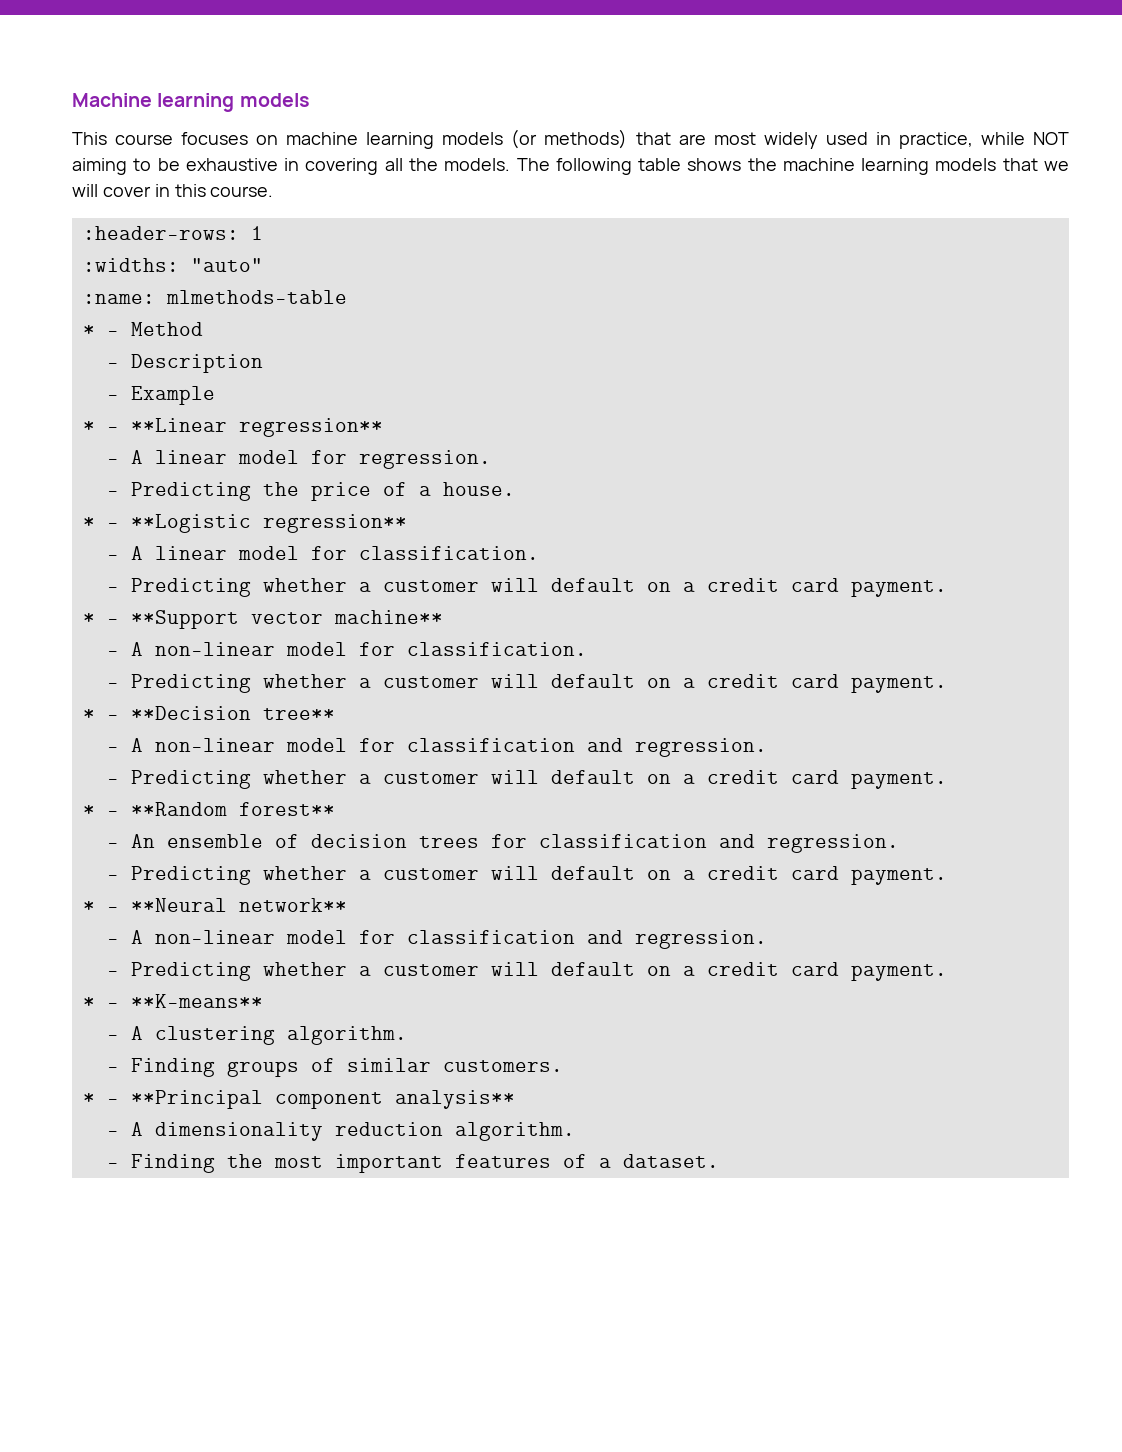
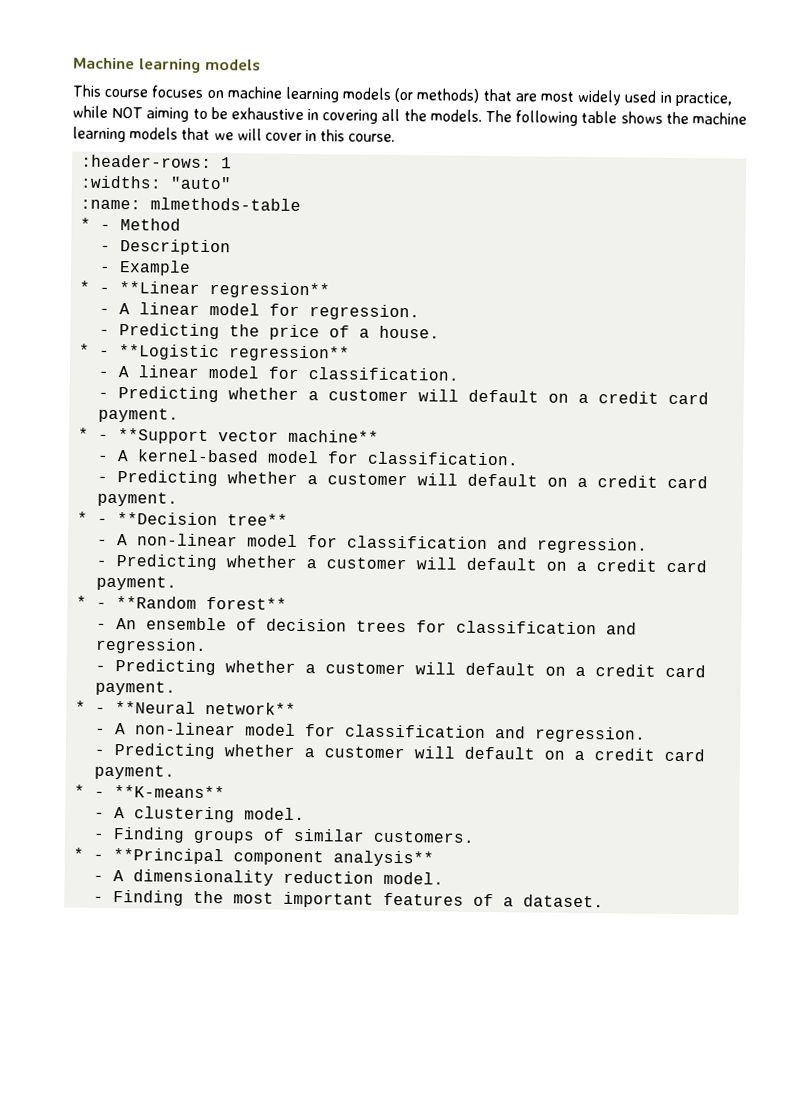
[154,642,275,656] non-linear -> [137,449,260,463] kernel-based
[286,1026,407,1045] algorithm. -> [244,807,306,821] model.
[454,1122,575,1141] algorithm. -> [383,871,445,885] model.

